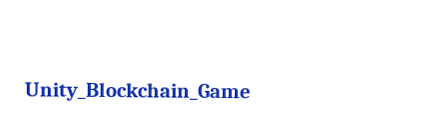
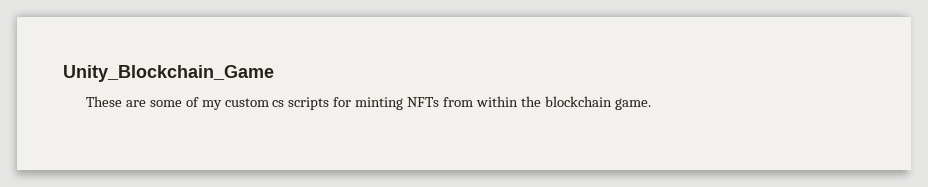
(251, 92) none -> [85,96,651,110] // These are some of my custom cs scripts for minting NFTs from within the blockchain game.

